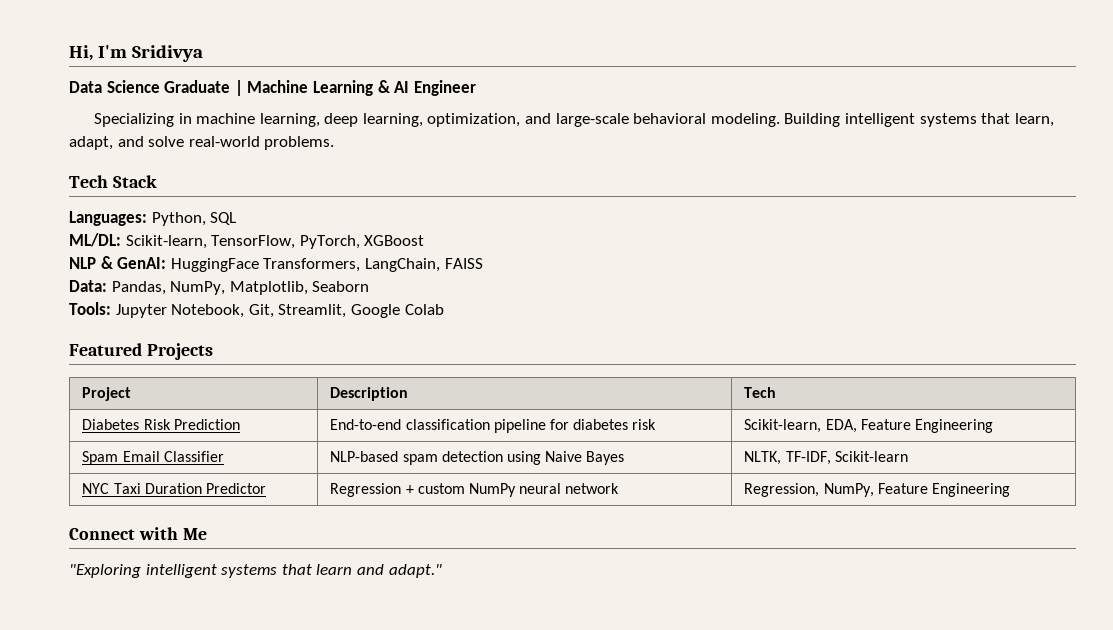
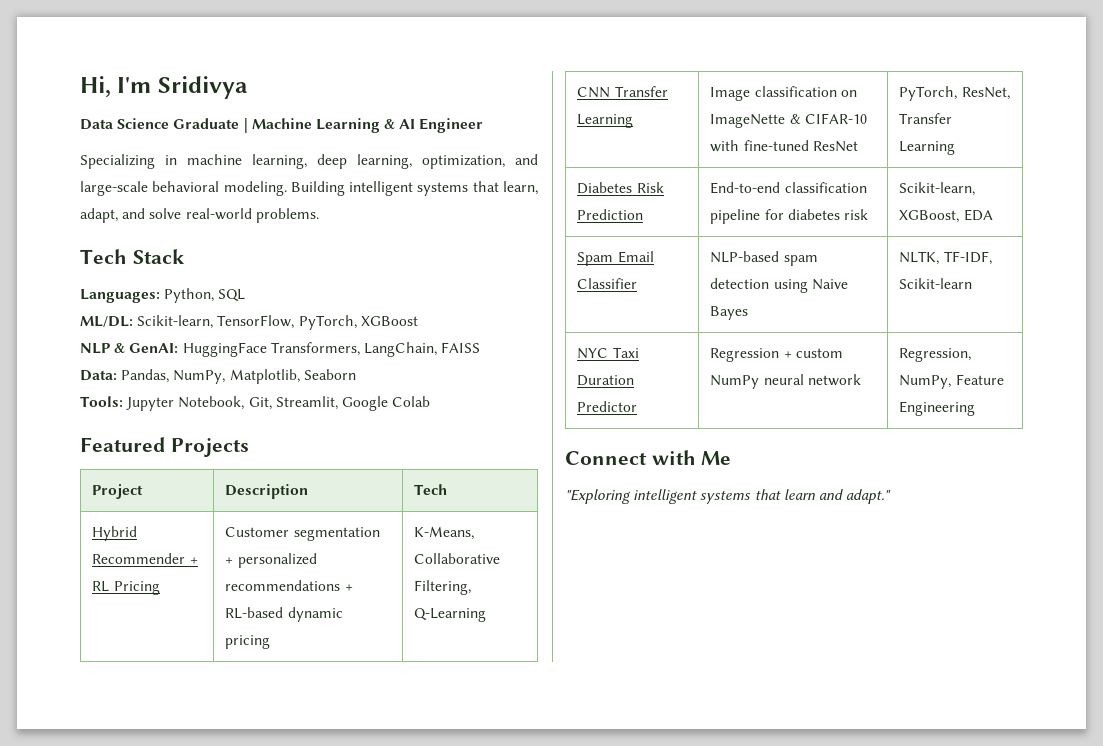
(777, 392) none -> [92,526,138,541] [92,553,198,564] [92,581,160,595] [225,527,380,541] [225,553,317,568] [225,580,353,591] [225,607,343,622] [225,635,271,649] [414,526,475,540] [414,553,501,564] [414,580,472,595] [414,608,487,622] [577,86,668,98] [577,114,634,128] [710,86,857,101] [710,113,867,128] [710,140,858,152] [899,86,1010,101] [899,113,953,124] [899,141,956,155] // Hybrid Recommender + RL Pricing | Customer segmentation + personalized recommendations + RL-based dynamic pricing | K-Means, Collaborative Filtering, Q-Learning // CNN Transfer Learning | Image classification on ImageNette & CIFAR-10 with fine-tuned ResNet | PyTorch, ResNet, Transfer Learning
[825,419,993,433] EDA, Feature Engineering -> [899,209,993,223] XGBoost, EDA

